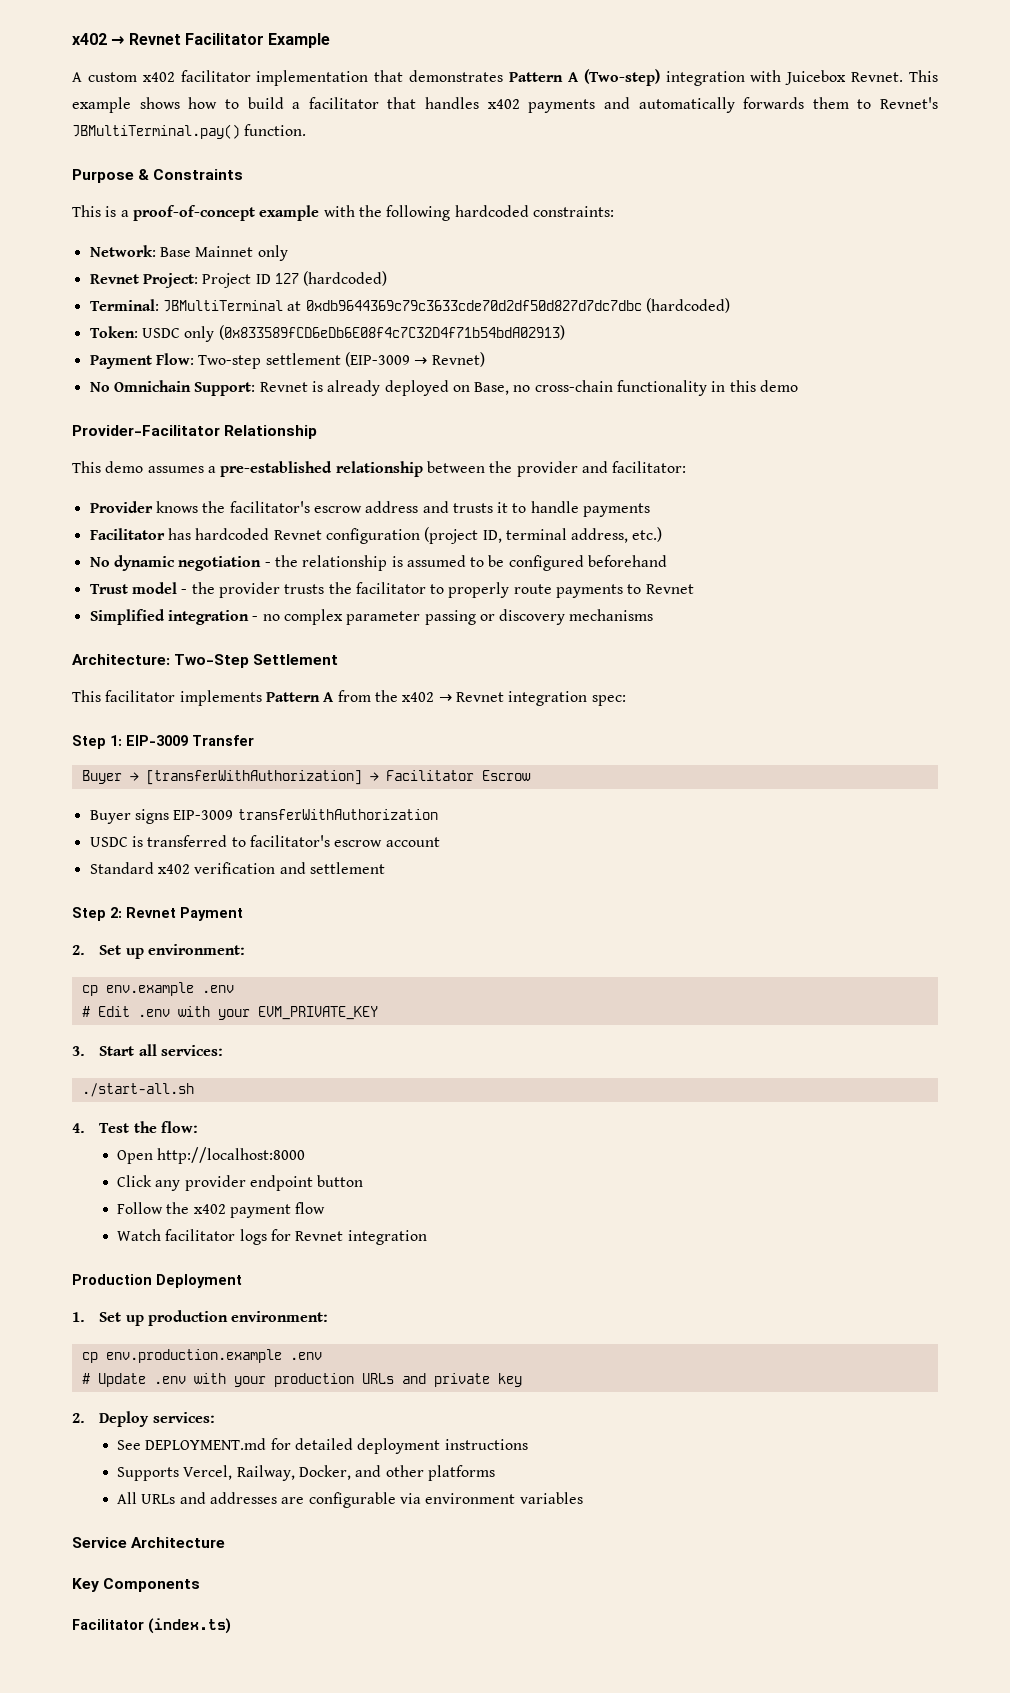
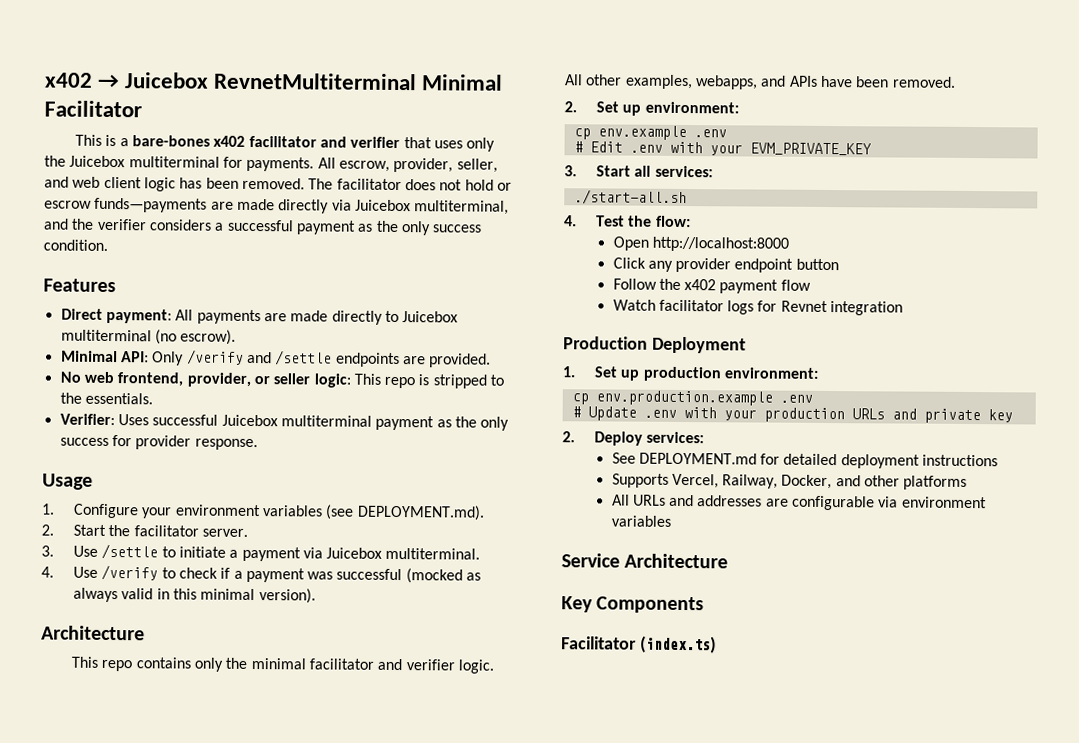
[72,33,331,48] [72,69,938,86] [72,97,938,113] [72,124,307,139] [72,169,244,183] [72,205,614,221] [89,245,288,261] [89,271,388,288] [89,298,730,313] [89,325,565,342] [89,352,485,369] [89,380,799,396] [72,425,318,439] [72,461,687,477] [89,501,651,517] [89,527,663,544] [89,555,668,571] [89,582,694,598] [89,609,654,625] [72,654,339,668] [72,690,626,706] [72,735,254,749] [81,770,531,785] [89,809,438,824] [89,835,440,847] [89,862,385,874] [72,907,243,921] x402 → Revnet Facilitator Example // A custom x402 facilitator implementation that demonstrates Pattern A (Two-step) integration with Juicebox Revnet. This example shows how to build a facilitator that handles x402 payments and automatically forwards them to Revnet's JBMultiTerminal.pay() function. // Purpose & Constraints // This is a proof-of-concept example with the following hardcoded constraints: // Network: Base Mainnet only // Revnet Project: Project ID 127 (hardcoded) // Terminal: JBMultiTerminal at 0xdb9644369c79c3633cde70d2df50d827d7dc7dbc (hardcoded) // Token: USDC only (0x833589fCD6eDb6E08f4c7C32D4f71b54bdA02913) // Payment Flow: Two-step settlement (EIP-3009 → Revnet) // No Omnichain Support: Revnet is already deployed on Base, no cross-chain functionality in this demo // Provider-Facilitator Relationship // This demo assumes a pre-established relationship between the provider and facilitator: // Provider knows the facilitator's escrow address and trusts it to handle payments // Facilitator has hardcoded Revnet configuration (project ID, terminal address, etc.) // No dynamic negotiation - the relationship is assumed to be configured beforehand // Trust model - the provider trusts the facilitator to properly route payments to Revnet // Simplified integration - no complex parameter passing or discovery mechanisms // Architecture: Two-Step Settlement // This facilitator implements Pattern A from the x402 → Revnet integration spec: // Step 1: EIP-3009 Transfer // Buyer → [transferWithAuthorization] → Facilitator Escrow // Buyer signs EIP-3009 transferWithAuthorization // USDC is transferred to facilitator's escrow account // Standard x402 verification and settlement // Step 2: Revnet Payment -> [44,72,504,91] [44,100,142,118] [74,134,496,152] [44,155,498,173] [44,176,512,192] [44,197,510,215] [43,218,483,236] [43,239,108,251] [43,278,116,293] [60,308,459,325] [60,329,237,345] [60,349,492,368] [59,371,505,389] [59,392,153,405] [59,413,510,431] [59,435,258,451] [42,473,93,490] [41,503,485,521] [41,524,248,537] [41,543,481,562] [41,564,482,584] [72,587,316,604] [41,625,145,641] [70,656,494,674] [564,74,956,90] x402 → Juicebox RevnetMultiterminal Minimal Facilitator // This is a bare-bones x402 facilitator and verifier that uses only the Juicebox multiterminal for payments. All escrow, provider, seller, and web client logic has been removed. The facilitator does not hold or escrow funds—payments are made directly via Juicebox multiterminal, and the verifier considers a successful payment as the only success condition. // Features // Direct payment: All payments are made directly to Juicebox multiterminal (no escrow). // Minimal API: Only /verify and /settle endpoints are provided. // No web frontend, provider, or seller logic: This repo is stripped to the essentials. // Verifier: Uses successful Juicebox multiterminal payment as the only success for provider response. // Usage // 1. Configure your environment variables (see DEPLOYMENT.md). // 2. Start the facilitator server. // 3. Use /settle to initiate a payment via Juicebox multiterminal. // 4. Use /verify to check if a payment was successful (mocked as always valid in this minimal version). // Architecture // This repo contains only the minimal facilitator and verifier logic. All other examples, webapps, and APIs have been removed.

